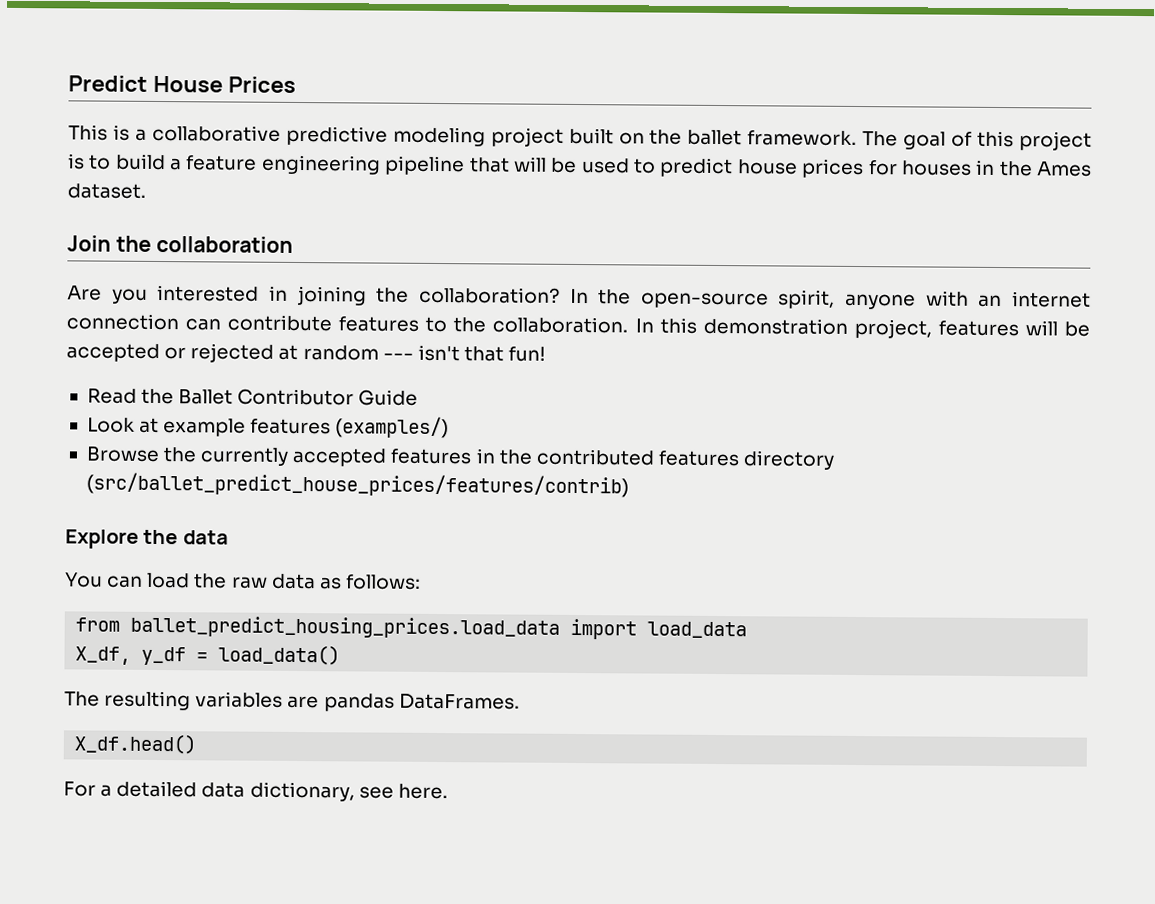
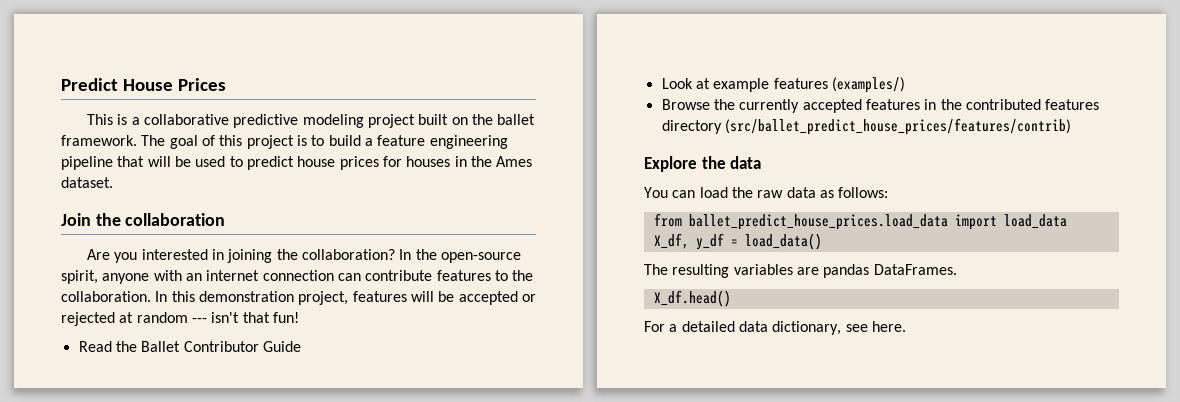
[130,615,561,639] ballet_predict_housing_prices.load_data -> [688,214,948,230] ballet_predict_house_prices.load_data

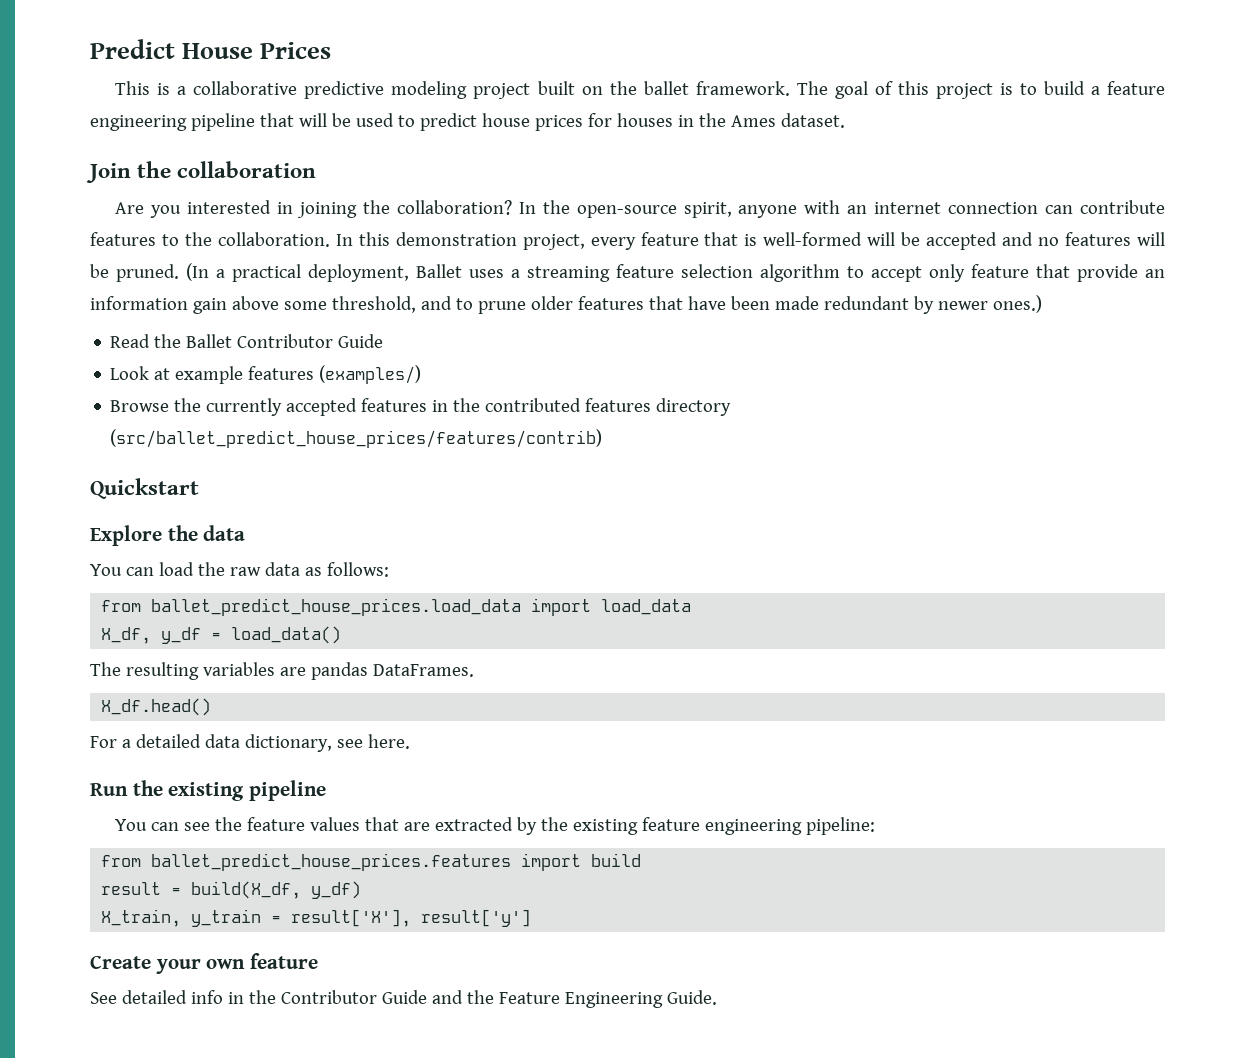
[352,291,536,305] [61,312,299,326] features will be accepted or rejected at random --- isn't that fun! -> [590,232,1165,250] [90,263,1165,282] [90,295,1042,314] every feature that is well-formed will be accepted and no features will be pruned. (In a practical deployment, Ballet uses a streaming feature selection algorithm to accept only feature that provide an information gain above some threshold, and to prune older features that have been made redundant by newer ones.)
(1071, 126) none -> [90,478,199,499] // Quickstart
(906, 326) none -> [90,780,326,801] [115,817,876,835] [101,853,642,871] [101,881,362,899] [101,909,532,927] [90,953,318,974] [90,990,717,1008] // Run the existing pipeline // You can see the feature values that are extracted by the existing feature engineering pipeline: // from ballet_predict_house_prices.features import build // result = build(X_df, y_df) // X_train, y_train = result['X'], result['y'] // Create your own feature // See detailed info in the Contributor Guide and the Feature Engineering Guide.

